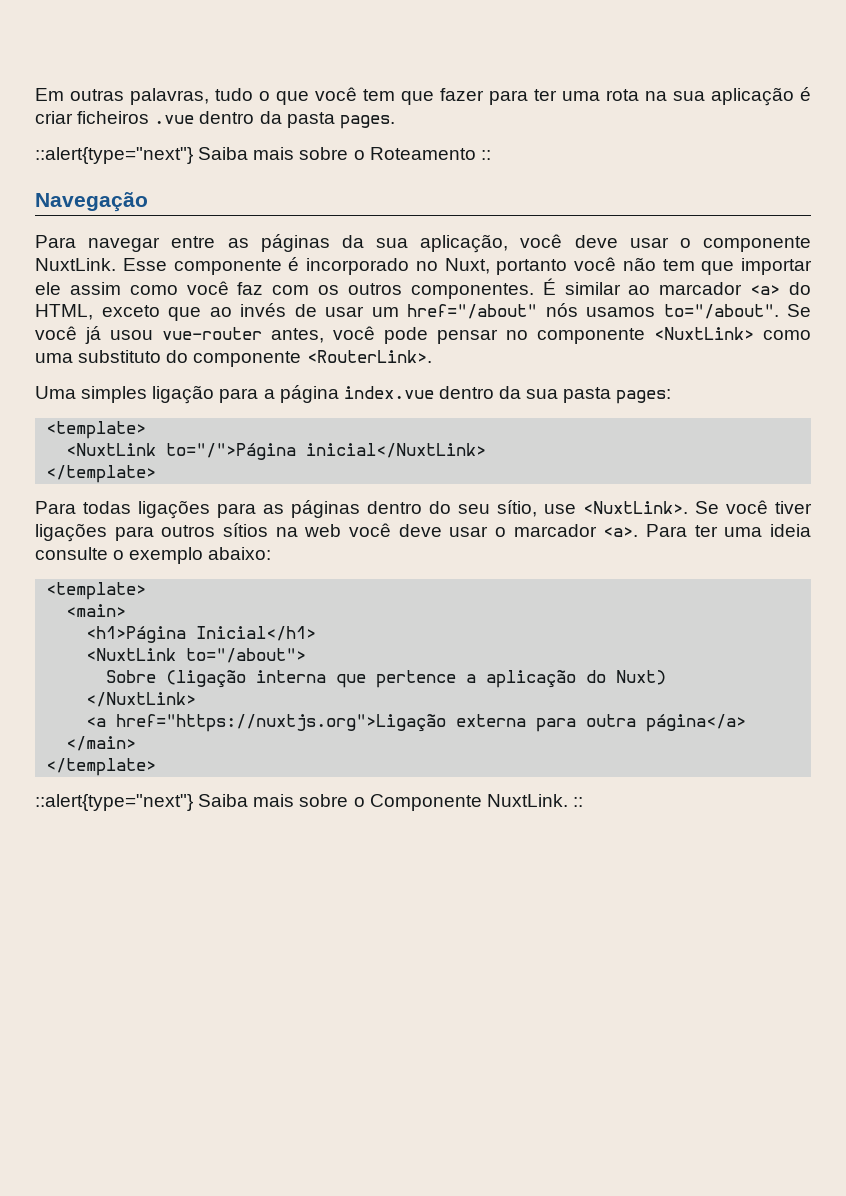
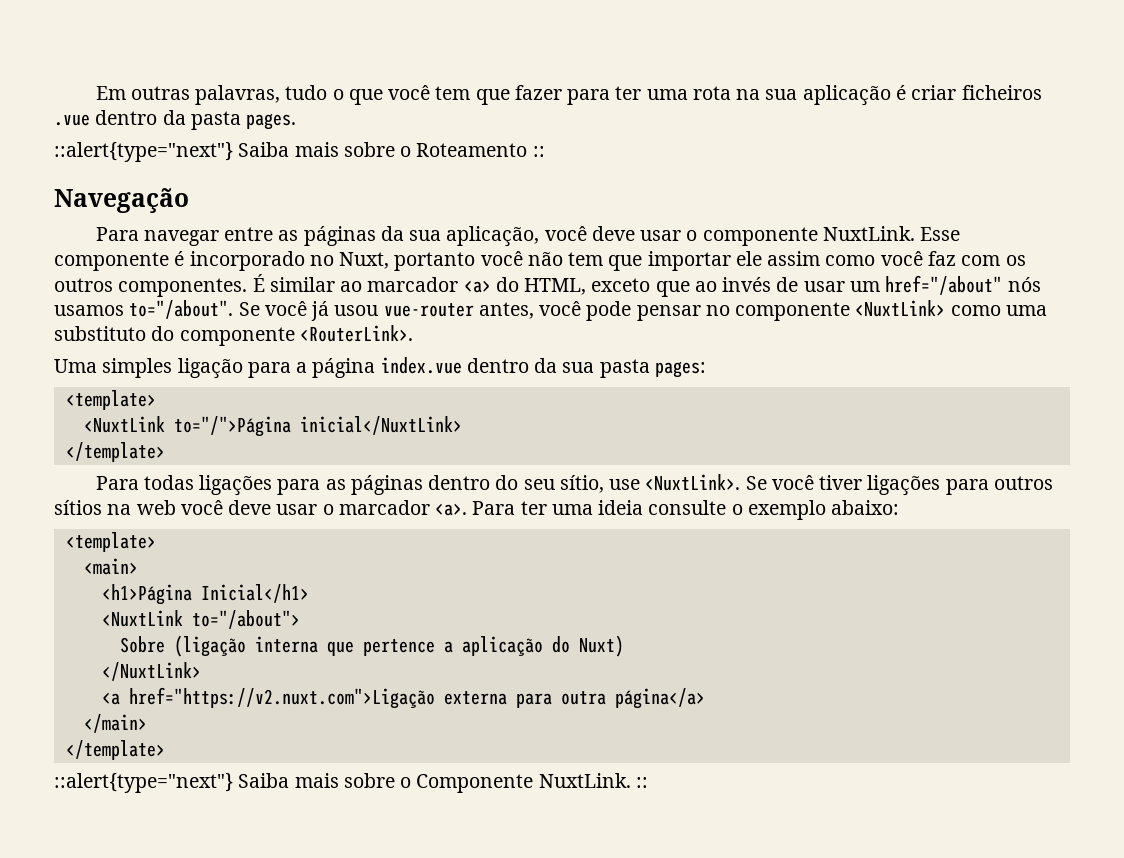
[116,714,447,732] href="https://nuxtjs.org">Ligação -> [128,687,435,709] href="https://v2.nuxt.com">Ligação

